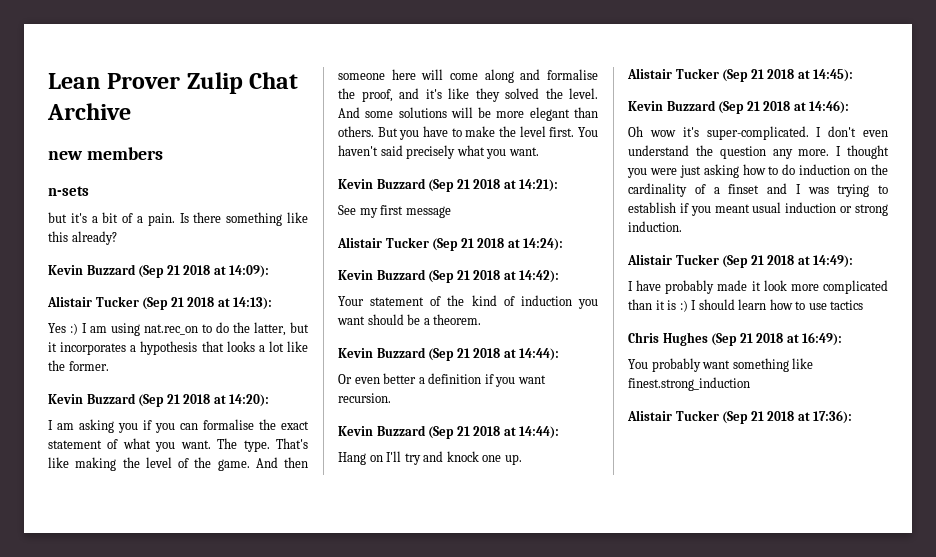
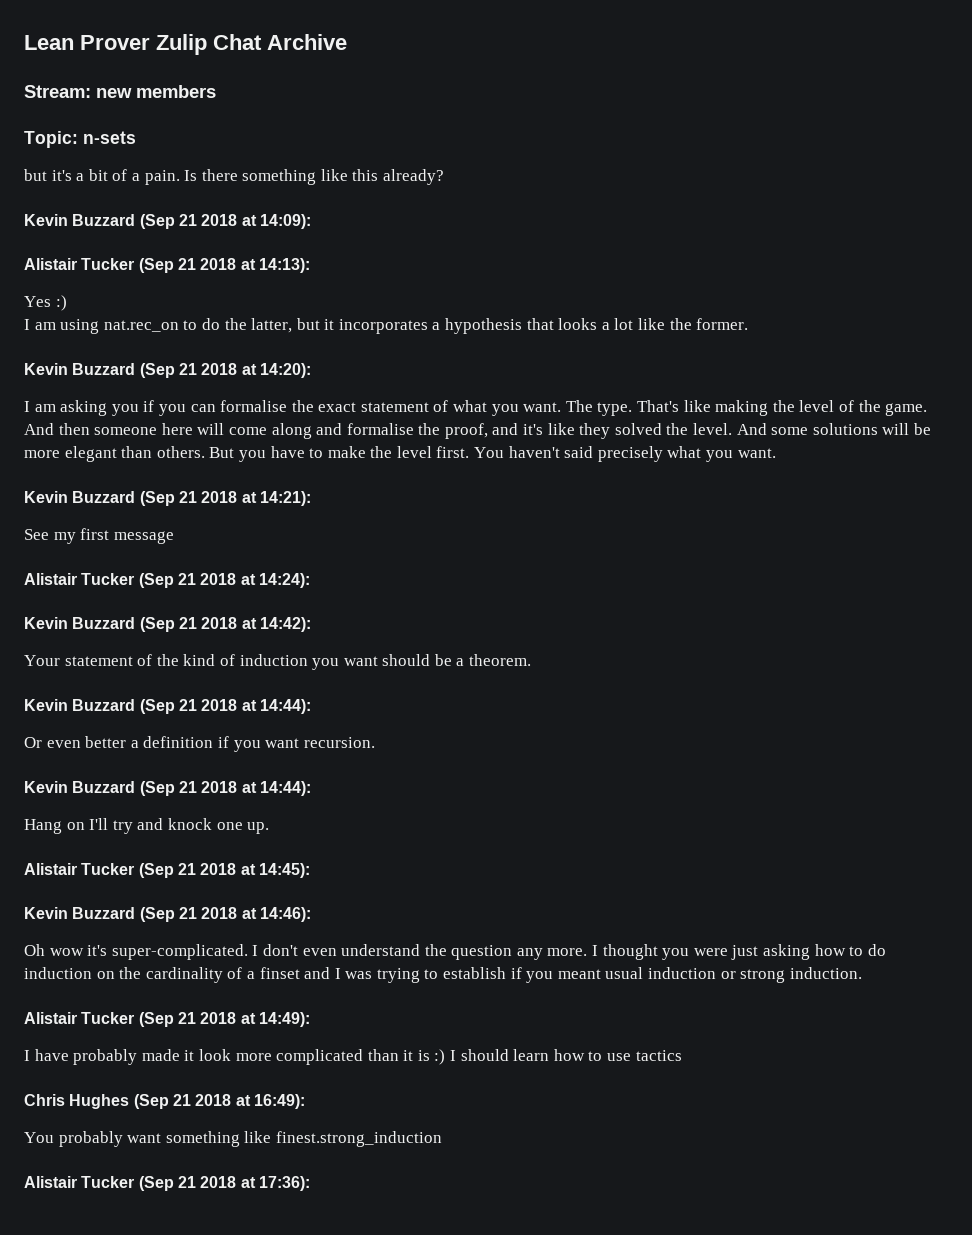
(131, 111) none -> [24,85,91,98] Stream:
(163, 153) none -> [24,131,78,148] Topic:
(78, 329) none -> (67, 303) //

